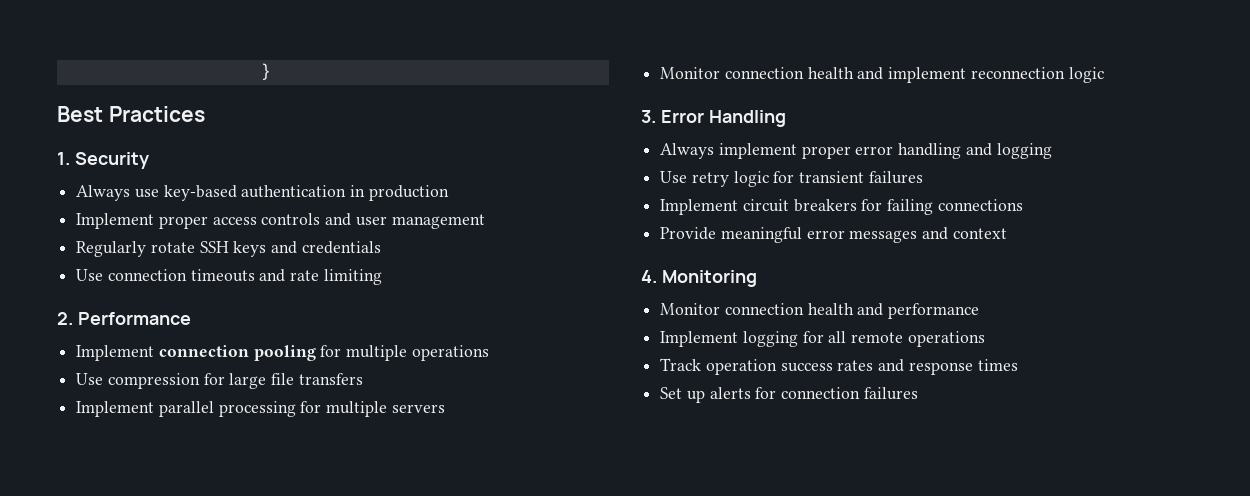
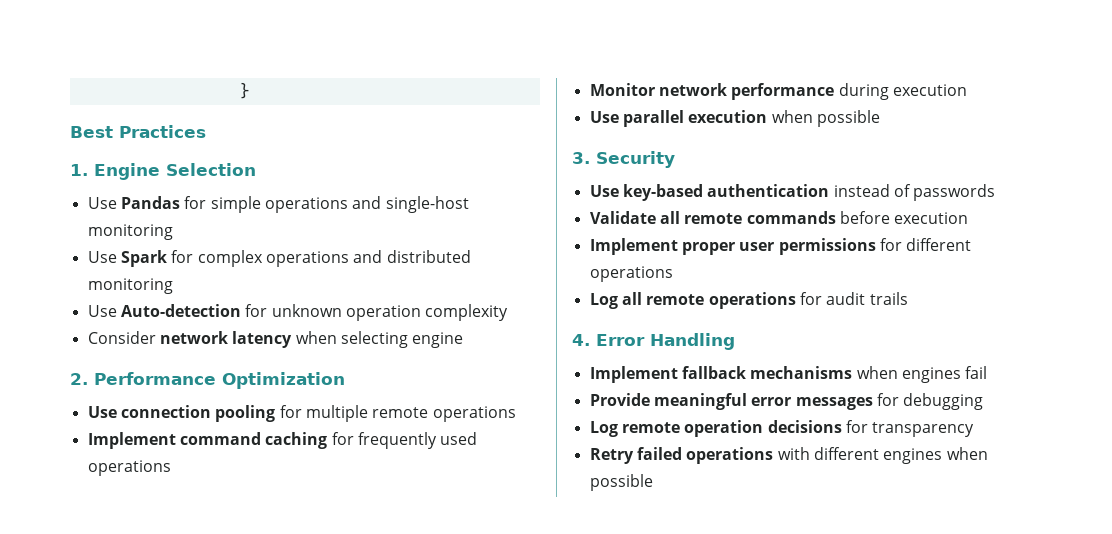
[74,152,149,169] [76,185,449,201] [76,213,485,229] [76,241,381,257] [76,269,382,285] Security // Always use key-based authentication in production // Implement proper access controls and user management // Regularly rotate SSH keys and credentials // Use connection timeouts and rate limiting -> [94,163,256,180] [87,196,469,213] [87,224,173,240] [87,250,471,267] [87,278,173,294] [87,304,509,321] [87,331,464,348] Engine Selection // Use Pandas for simple operations and single-host monitoring // Use Spark for complex operations and distributed monitoring // Use Auto-detection for unknown operation complexity // Consider network latency when selecting engine
[76,345,155,361] // Implement -> [222,372,345,389] [87,406,117,418] Optimization // Use
[411,345,489,361] [76,373,363,389] [76,401,445,417] [660,67,1104,83] [641,110,786,127] [660,143,1052,159] [660,171,923,187] [660,199,1023,215] [660,227,1007,243] [641,270,757,287] [660,303,980,319] [660,331,985,347] [660,358,1018,375] [660,387,918,403] operations // Use compression for large file transfers // Implement parallel processing for multiple servers // Monitor connection health and implement reconnection logic // 3. Error Handling // Always implement proper error handling and logging // Use retry logic for transient failures // Implement circuit breakers for failing connections // Provide meaningful error messages and context // 4. Monitoring // Monitor connection health and performance // Implement logging for all remote operations // Track operation success rates and response times // Set up alerts for connection failures -> [372,406,516,422] [87,432,478,449] [87,460,171,476] [589,83,967,100] [589,110,880,127] [572,151,675,168] [589,184,996,201] [589,211,969,224] [589,238,972,255] [589,266,673,282] [589,292,908,309] [572,333,735,350] [589,366,988,383] [589,393,984,410] [589,420,975,437] [589,447,988,464] [589,474,653,491] remote operations // Implement command caching for frequently used operations // Monitor network performance during execution // Use parallel execution when possible // 3. Security // Use key-based authentication instead of passwords // Validate all remote commands before execution // Implement proper user permissions for different operations // Log all remote operations for audit trails // 4. Error Handling // Implement fallback mechanisms when engines fail // Provide meaningful error messages for debugging // Log remote operation decisions for transparency // Retry failed operations with different engines when possible

